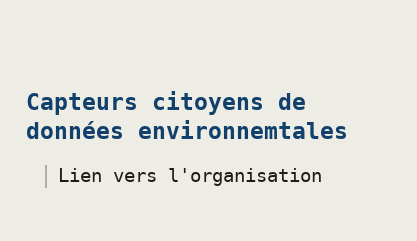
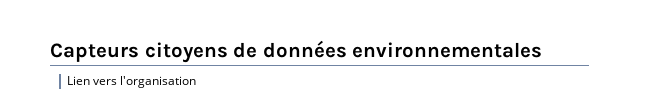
[138,120,348,139] environnemtales -> [352,42,543,58] environnementales

